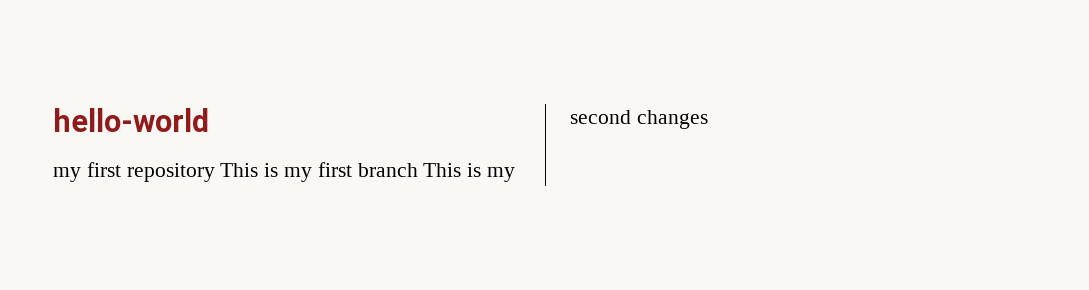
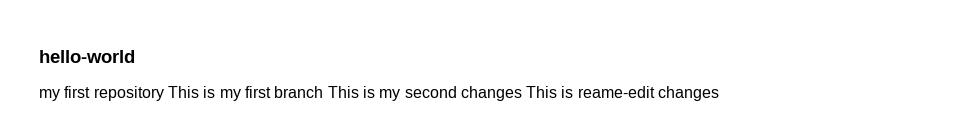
(708, 119) none -> [526,86,720,101] This is reame-edit changes

